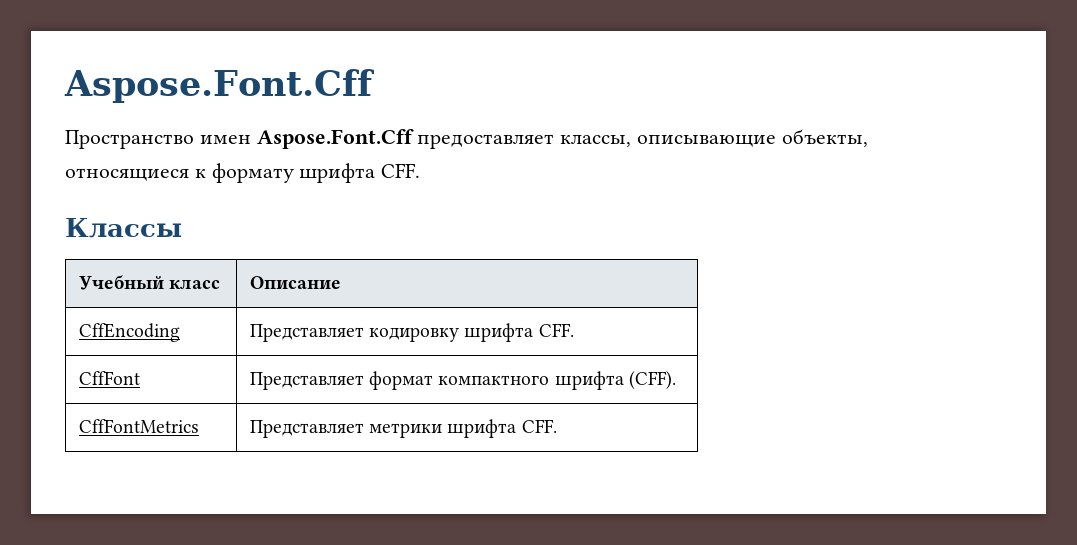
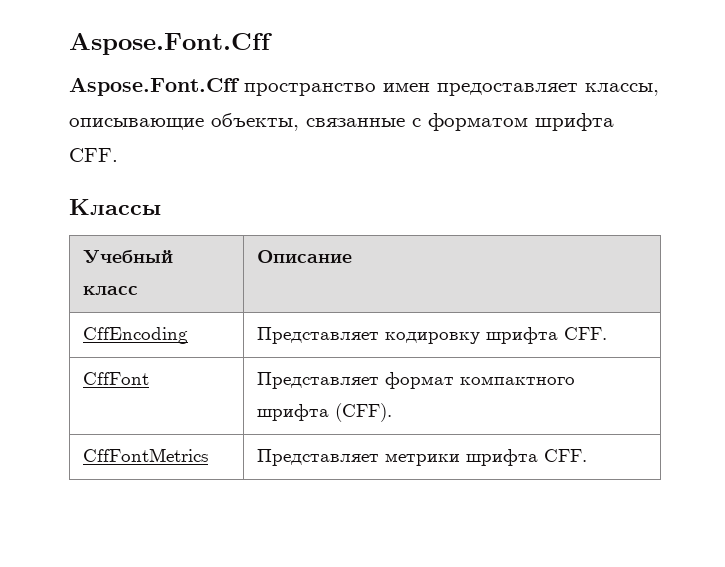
[65,129,414,149] Пространство имен Aspose.Font.Cff -> [69,77,430,96] Aspose.Font.Cff пространство имен
[65,163,294,183] относящиеся к формату -> [306,113,528,131] связанные с форматом

